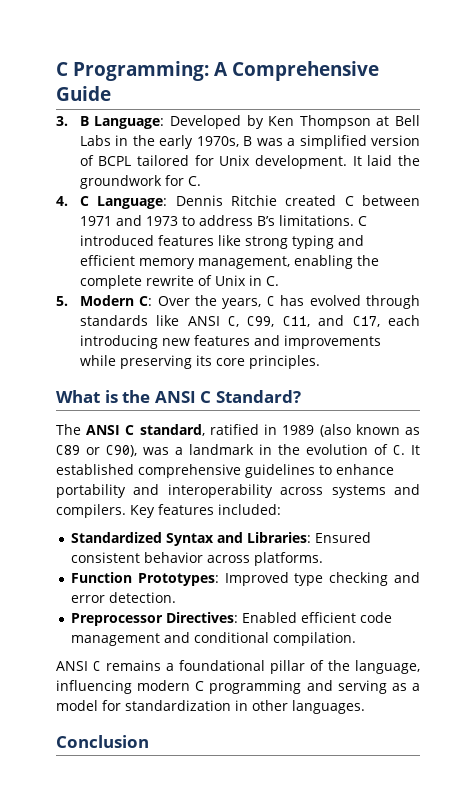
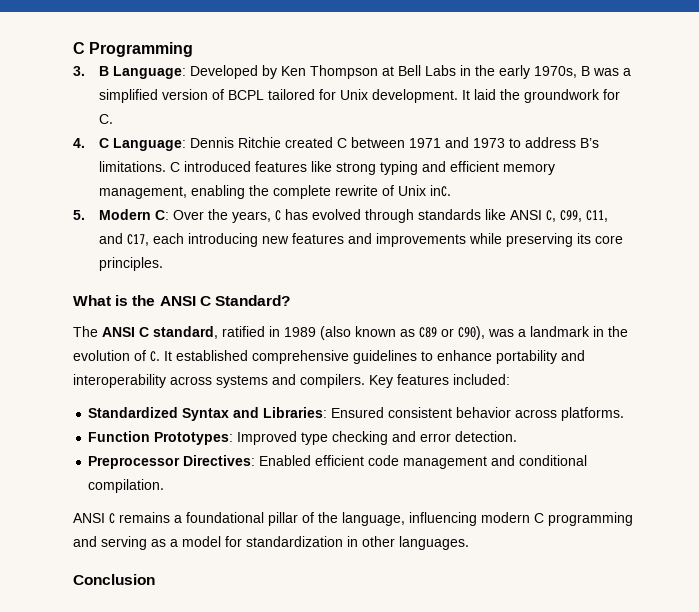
[56,61,380,81] [56,86,111,101] C Programming: A Comprehensive Guide -> [73,42,194,57] C Programming
[248,275,279,286] in C. -> [429,185,451,197] inC.

